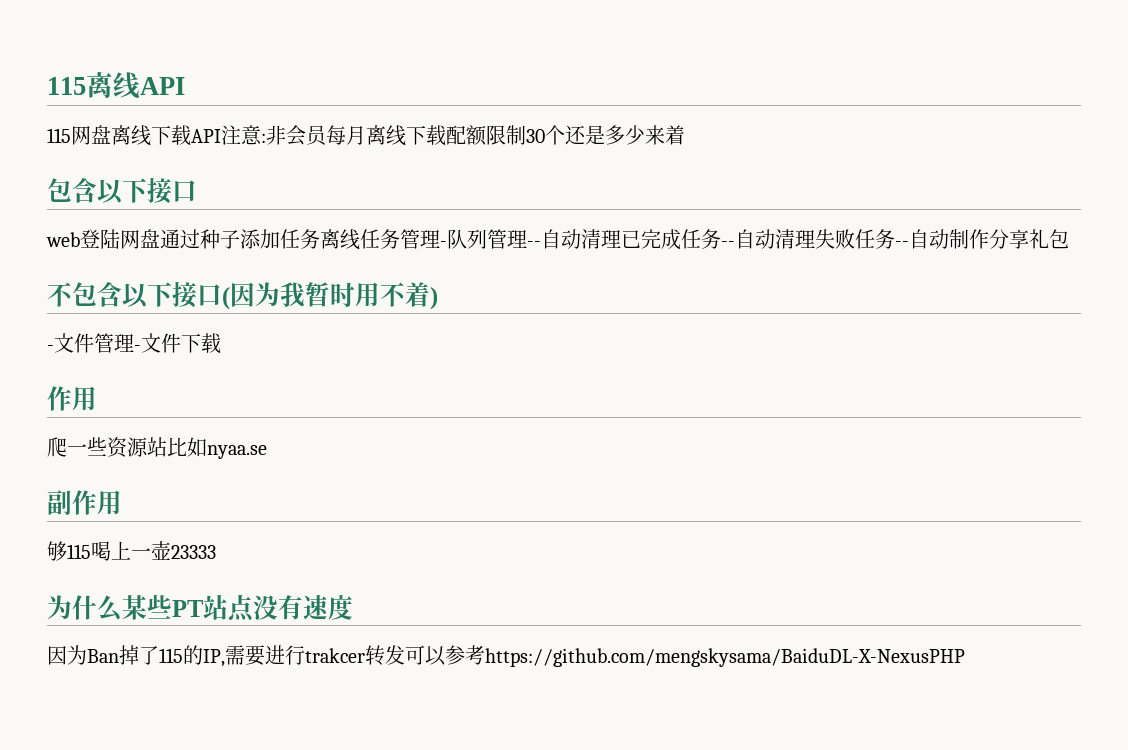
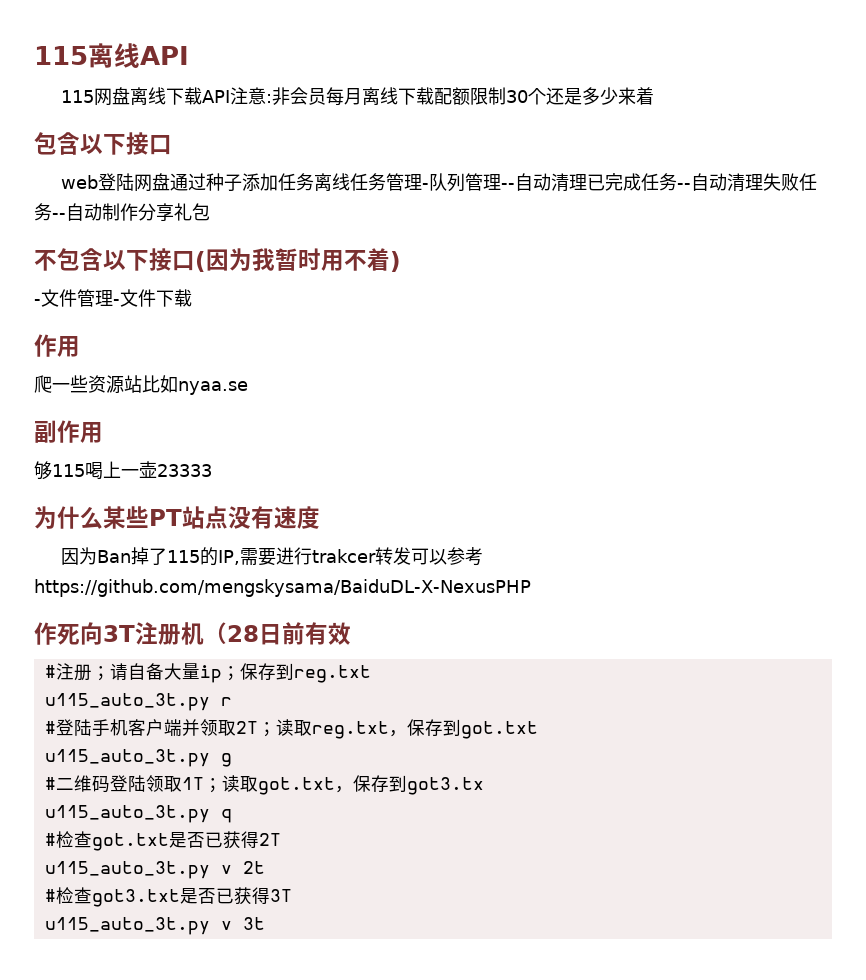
(965, 657) none -> [34,622,351,645] [44,663,371,683] [44,693,232,711] [44,719,538,739] [44,749,232,767] [44,775,484,795] [44,805,232,823] [44,831,281,851] [44,861,265,879] [44,887,292,907] [44,917,265,935] // 作死向3T注册机（28日前有效 // #注册；请自备大量ip；保存到reg.txt // u115_auto_3t.py r // #登陆手机客户端并领取2T；读取reg.txt，保存到got.txt // u115_auto_3t.py g // #二维码登陆领取1T；读取got.txt，保存到got3.tx // u115_auto_3t.py q // #检查got.txt是否已获得2T // u115_auto_3t.py v 2t // #检查got3.txt是否已获得3T // u115_auto_3t.py v 3t

